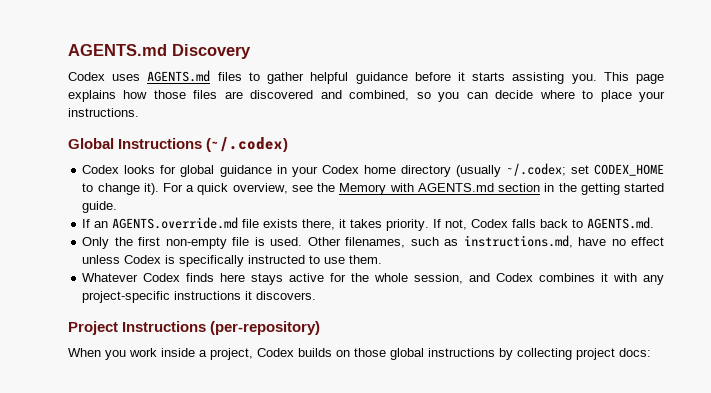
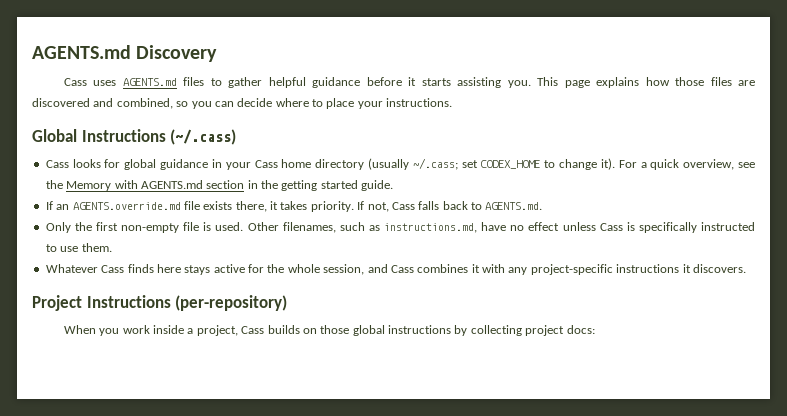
[68,72,105,81] Codex -> [63,78,87,86] Cass
[206,137,289,152] [82,165,120,174] (~/.codex) // Codex -> [170,129,237,145] [45,160,69,168] (~/.cass) // Cass
[321,165,359,174] Codex -> [254,160,278,168] Cass
[505,163,566,176] ~/.codex; -> [412,158,458,170] ~/.cass;
[471,219,509,228] Codex -> [391,202,415,210] Cass
[124,255,162,264] Codex -> [599,223,623,231] Cass
[143,273,181,282] Codex -> [101,265,125,273] Cass
[496,273,534,282] Codex -> [390,265,414,273] Cass
[257,348,294,357] Codex -> [241,326,265,334] Cass

